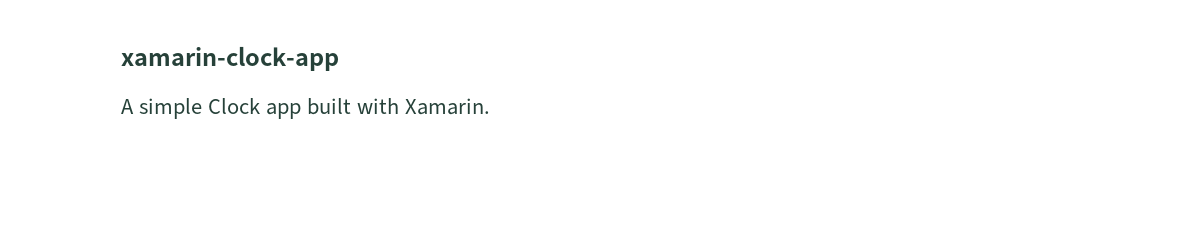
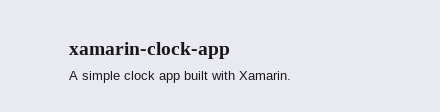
[208,98,261,114] Clock -> [124,71,155,80] clock

